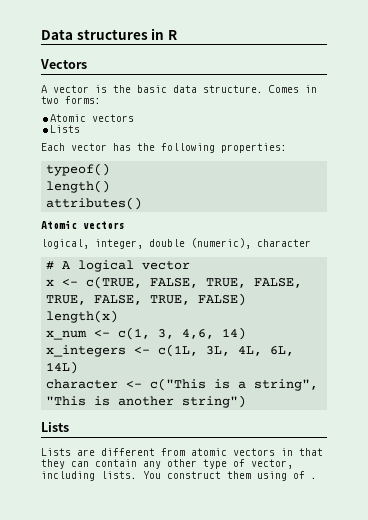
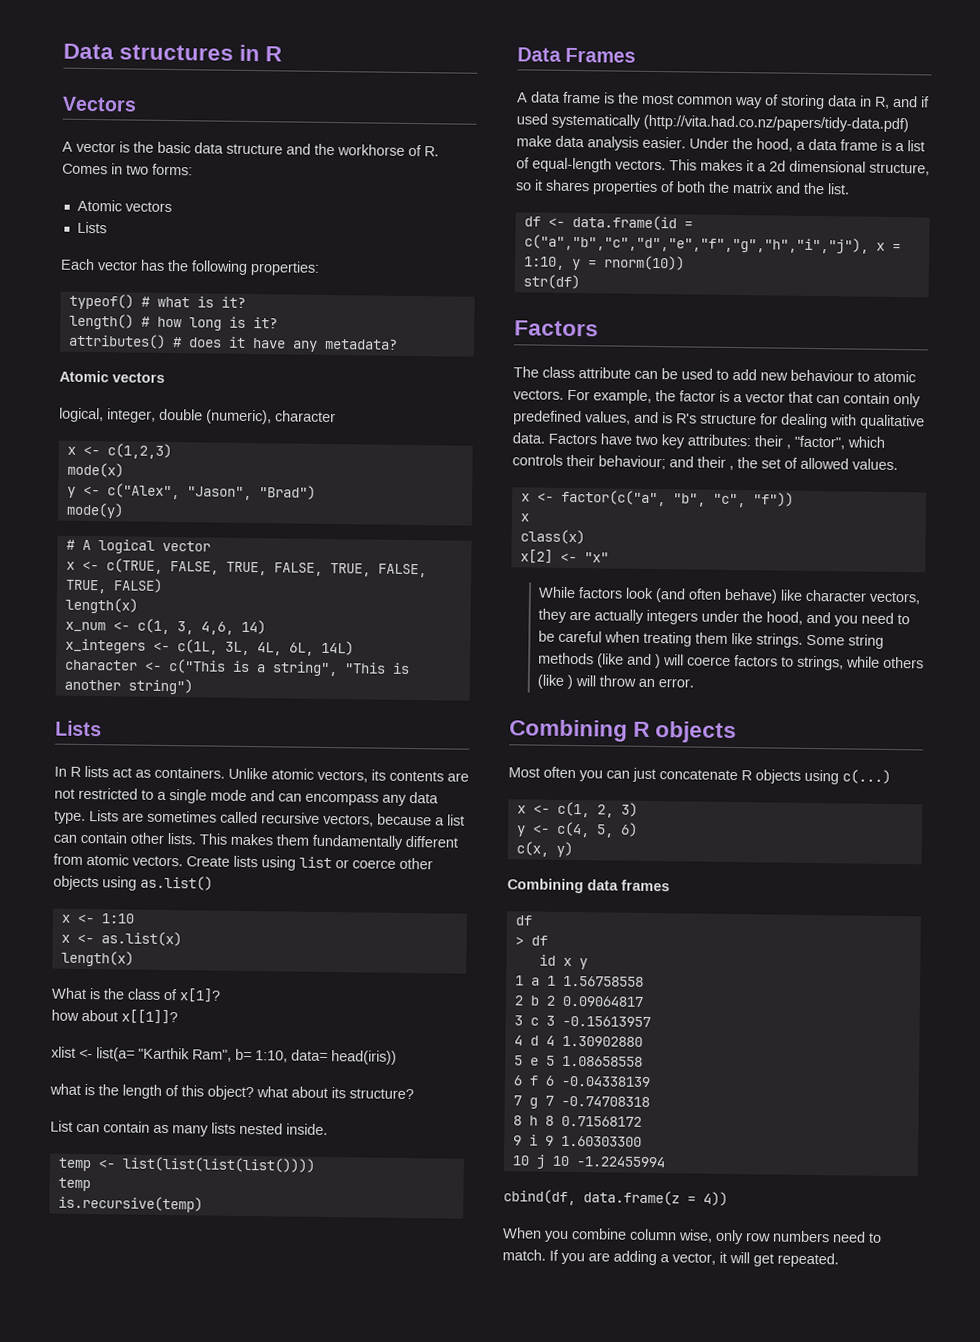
[203,85,263,93] structure. -> [226,143,439,157] structure and the workhorse of R.
[46,180,111,193] [46,197,143,210] // length() // attributes() -> [140,296,246,308] [68,313,278,331] [67,333,398,352] # what is it? // length() # how long is it? // attributes() # does it have any metadata?
(311, 243) none -> [66,443,172,460] [66,462,124,478] [66,483,316,501] [65,502,124,519] // x <- c(1,2,3) // mode(x) // y <- c("Alex", "Jason", "Brad") // mode(y)
[41,448,323,456] [41,459,293,469] [41,471,317,481] Lists are different from atomic vectors in that they can contain any other type of vector, including lists. You construct them using of . -> [54,765,469,783] [54,787,439,806] [54,810,465,827] [53,831,458,850] [53,853,433,871] [53,875,213,891] [60,913,134,924] [60,931,182,947] [60,950,134,967] [51,987,221,1003] [51,1009,178,1025] [51,1046,397,1065] [49,1083,414,1101] [50,1120,328,1137] [57,1156,315,1173] [57,1177,91,1192] [57,1195,203,1213] [517,47,637,63] [517,91,930,110] [516,113,909,133] [516,135,925,152] [516,157,930,176] [515,179,850,196] [523,214,693,231] [523,234,901,254] [522,255,685,271] [522,274,580,290] [514,320,599,337] [513,366,916,383] [513,389,921,408] [513,410,925,430] [512,432,885,450] [512,454,898,471] [520,489,794,508] [519,513,529,522] [519,529,585,545] [519,549,609,564] [538,586,922,605] [538,608,911,627] [538,630,885,649] [538,652,925,671] [537,674,695,690] [509,719,738,744] [508,766,891,785] [516,801,638,818] [515,821,638,838] [515,841,573,858] [507,878,670,894] [514,915,532,926] [514,935,548,946] [538,954,588,970] [514,975,644,987] [513,995,643,1007] [513,1015,651,1028] [513,1035,643,1047] [513,1055,643,1067] [512,1075,650,1088] [512,1095,650,1109] [512,1115,642,1127] [512,1134,642,1147] [511,1154,665,1169] [503,1189,728,1206] [502,1227,882,1245] [502,1249,839,1268] In R lists act as containers. Unlike atomic vectors, its contents are not restricted to a single mode and can encompass any data type. Lists are sometimes called recursive vectors, because a list can contain other lists. This makes them fundamentally different from atomic vectors. Create lists using list or coerce other objects using as.list() // x <- 1:10 // x <- as.list(x) // length(x) // What is the class of x[1]? // how about x[[1]]? // xlist <- list(a= "Karthik Ram", b= 1:10, data= head(iris)) // what is the length of this object? what about its structure? // List can contain as many lists nested inside. // temp <- list(list(list(list()))) // temp // is.recursive(temp) // Data Frames // A data frame is the most common way of storing data in R, and if used systematically (http://vita.had.co.nz/papers/tidy-data.pdf) make data analysis easier. Under the hood, a data frame is a list of equal-length vectors. This makes it a 2d dimensional structure, so it shares properties of both the matrix and the list. // df <- data.frame(id = c("a","b","c","d","e","f","g","h","i","j"), x = 1:10, y = rnorm(10)) // str(df) // Factors // The class attribute can be used to add new behaviour to atomic vectors. For example, the factor is a vector that can contain only predefined values, and is R's structure for dealing with qualitative data. Factors have two key attributes: their , "factor", which controls their behaviour; and their , the set of allowed values. // x <- factor(c("a", "b", "c", "f")) // x // class(x) // x[2] <- "x" // While factors look (and often behave) like character vectors, they are actually integers under the hood, and you need to be careful when treating them like strings. Some string methods (like and ) will coerce factors to strings, while others (like ) will throw an error. // Combining R objects // Most often you can just concatenate R objects using c(...) // x <- c(1, 2, 3) // y <- c(4, 5, 6) // c(x, y) // Combining data frames // df // > df // id x y // 1 a 1 1.56758558 // 2 b 2 0.09064817 // 3 c 3 -0.15613957 // 4 d 4 1.30902880 // 5 e 5 1.08658558 // 6 f 6 -0.04338139 // 7 g 7 -0.74708318 // 8 h 8 0.71568172 // 9 i 9 1.60303300 // 10 j 10 -1.22455994 // cbind(df, data.frame(z = 4)) // When you combine column wise, only row numbers need to match. If you are adding a vector, it will get repeated.

